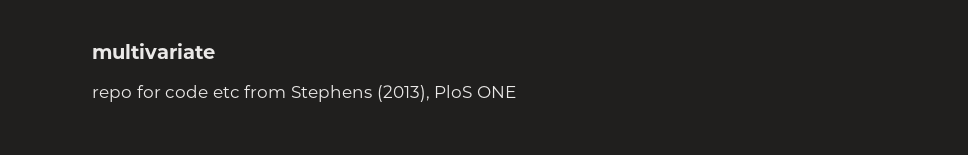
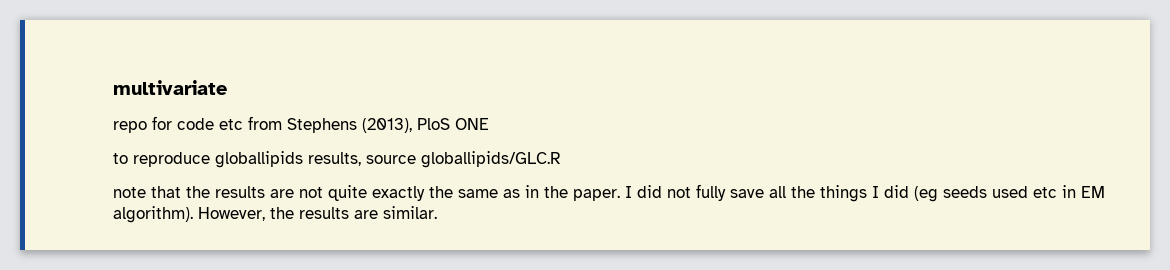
(516, 92) none -> [113,151,561,168] [113,184,1105,202] [113,206,437,223] // to reproduce globallipids results, source globallipids/GLC.R // note that the results are not quite exactly the same as in the paper. I did not fully save all the things I did (eg seeds used etc in EM algorithm). However, the results are similar.

